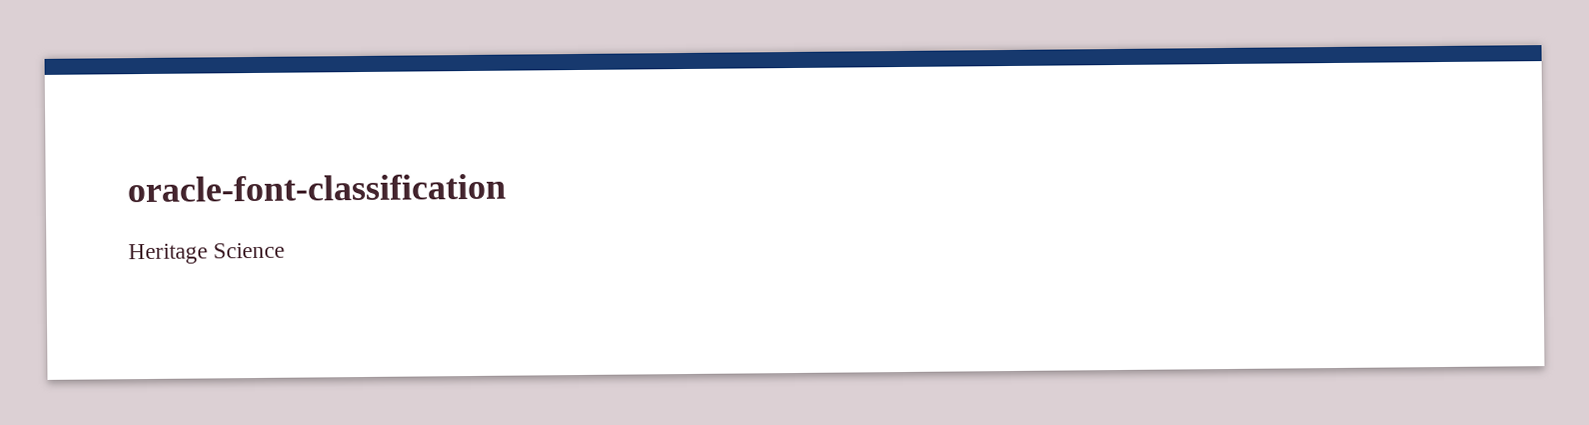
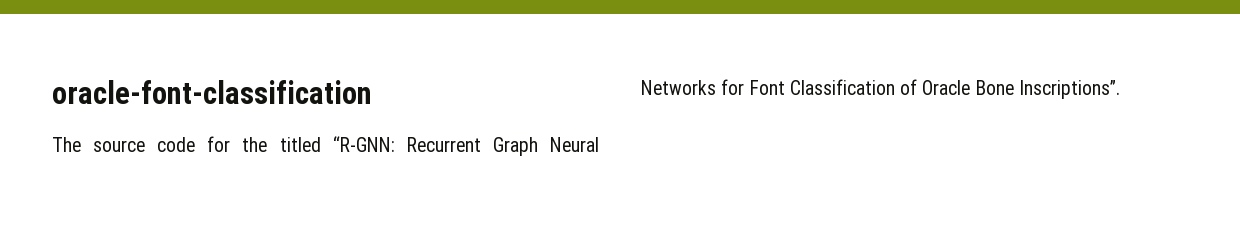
[128,242,286,265] Heritage Science -> [52,136,599,156] [641,79,1120,99] The source code for the titled “R-GNN: Recurrent Graph Neural Networks for Font Classification of Oracle Bone Inscriptions”.

